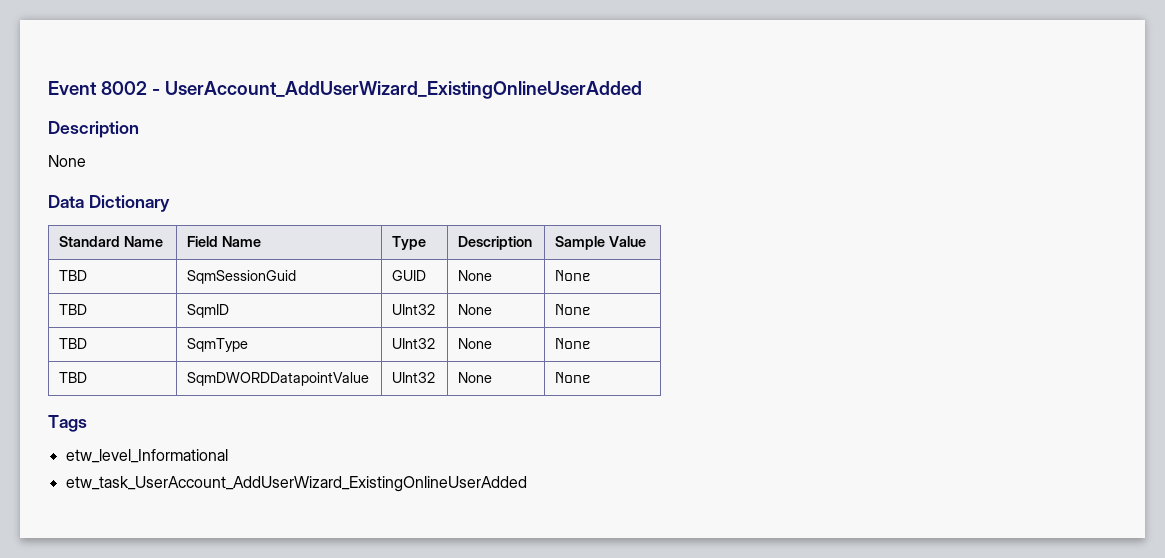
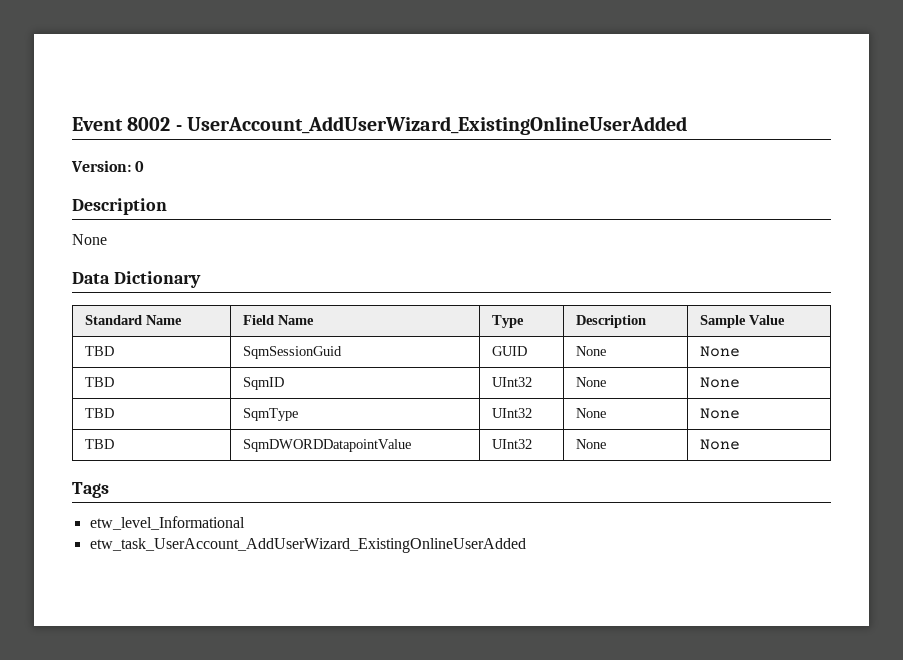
(642, 90) none -> [71,160,145,172] // Version: 0

